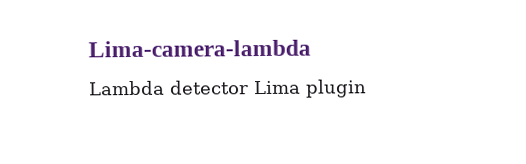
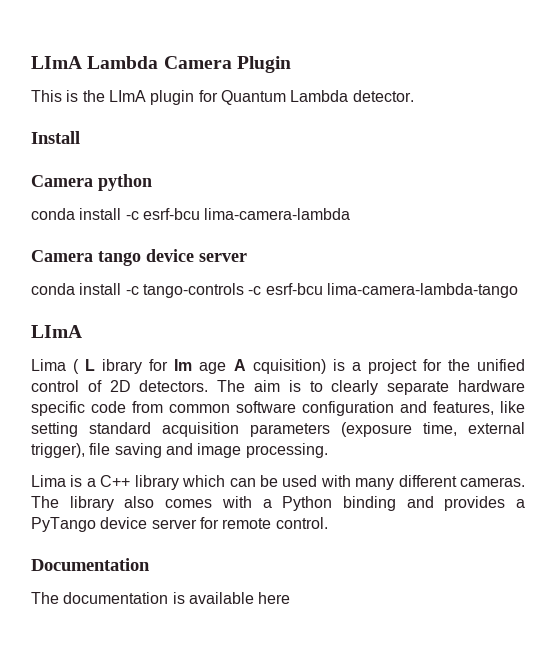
[88,39,311,58] [88,79,367,98] Lima-camera-lambda // Lambda detector Lima plugin -> [31,56,291,73] [31,90,414,105] [31,131,80,144] [31,174,152,191] [31,208,351,220] [31,249,247,266] [31,283,518,298] [31,325,82,338] [31,359,525,374] [31,380,525,395] [31,401,525,416] [31,422,525,437] [31,443,328,458] [31,475,525,490] [31,496,525,511] [31,517,328,532] [31,558,150,571] [31,592,291,604] LImA Lambda Camera Plugin // This is the LImA plugin for Quantum Lambda detector. // Install // Camera python // conda install -c esrf-bcu lima-camera-lambda // Camera tango device server // conda install -c tango-controls -c esrf-bcu lima-camera-lambda-tango // LImA // Lima ( L ibrary for Im age A cquisition) is a project for the unified control of 2D detectors. The aim is to clearly separate hardware specific code from common software configuration and features, like setting standard acquisition parameters (exposure time, external trigger), file saving and image processing. // Lima is a C++ library which can be used with many different cameras. The library also comes with a Python binding and provides a PyTango device server for remote control. // Documentation // The documentation is available here

